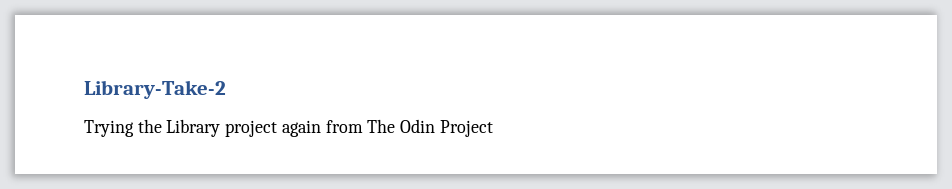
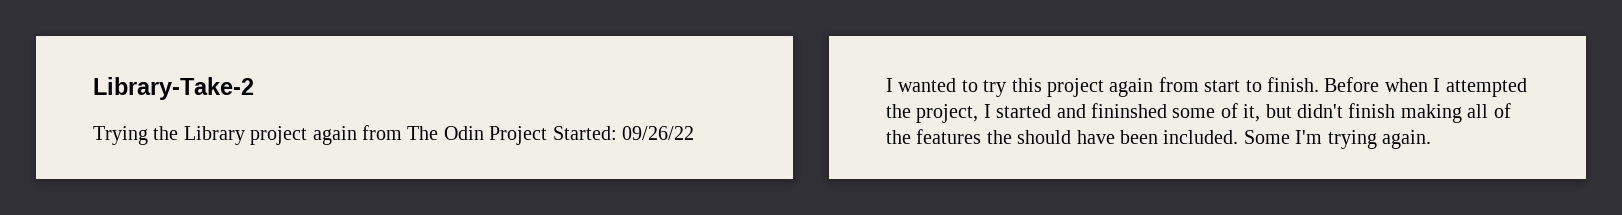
(493, 128) none -> [552,126,694,140] [886,77,1527,97] [886,103,1511,123] [886,129,1431,149] Started: 09/26/22 // I wanted to try this project again from start to finish. Before when I attempted the project, I started and fininshed some of it, but didn't finish making all of the features the should have been included. Some I'm trying again.

